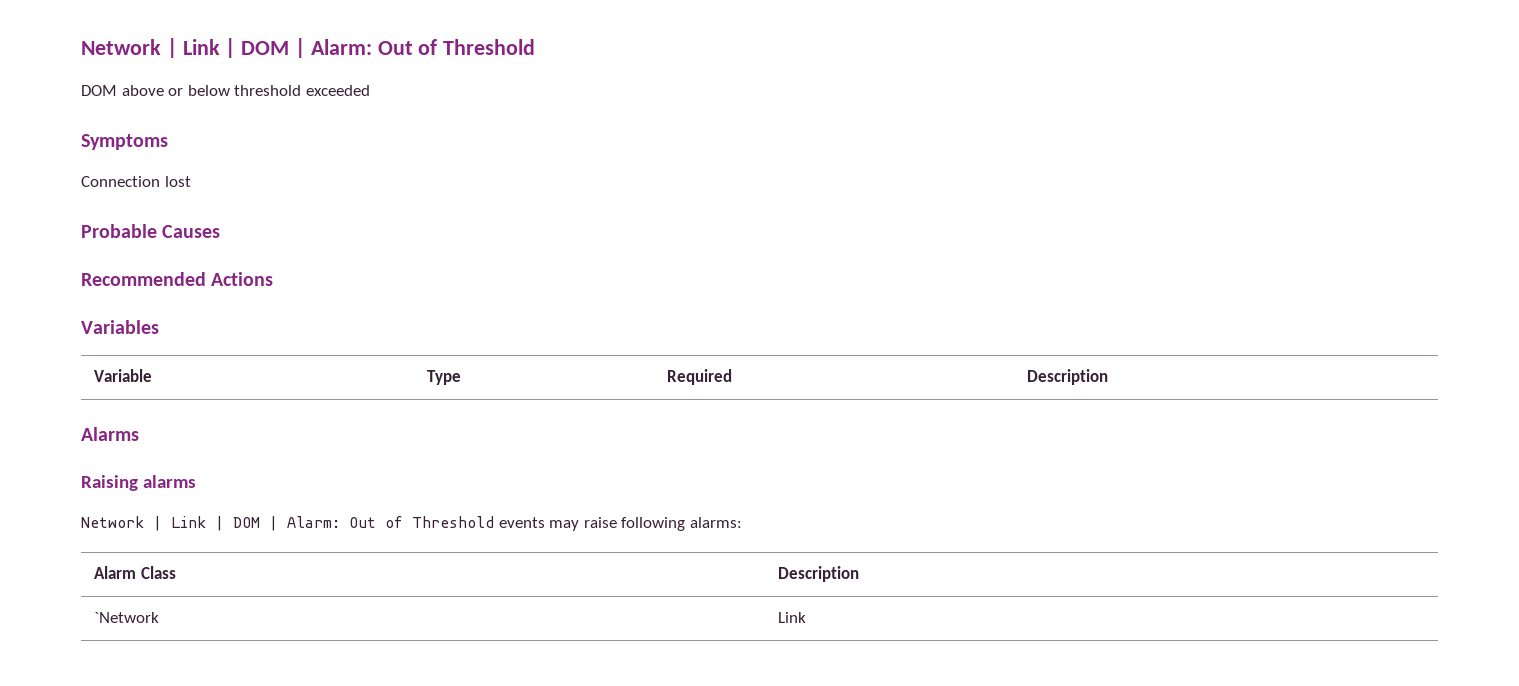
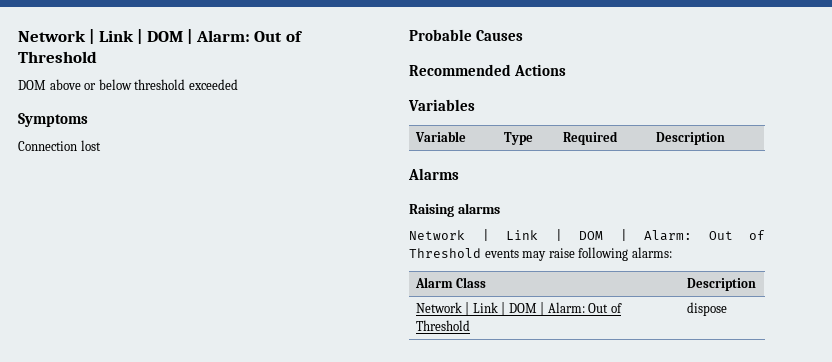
[94,612,160,623] [778,612,807,623] `Network | Link -> [415,302,622,315] [415,320,470,331] [686,302,727,316] Network | Link | DOM | Alarm: Out of Threshold | dispose

